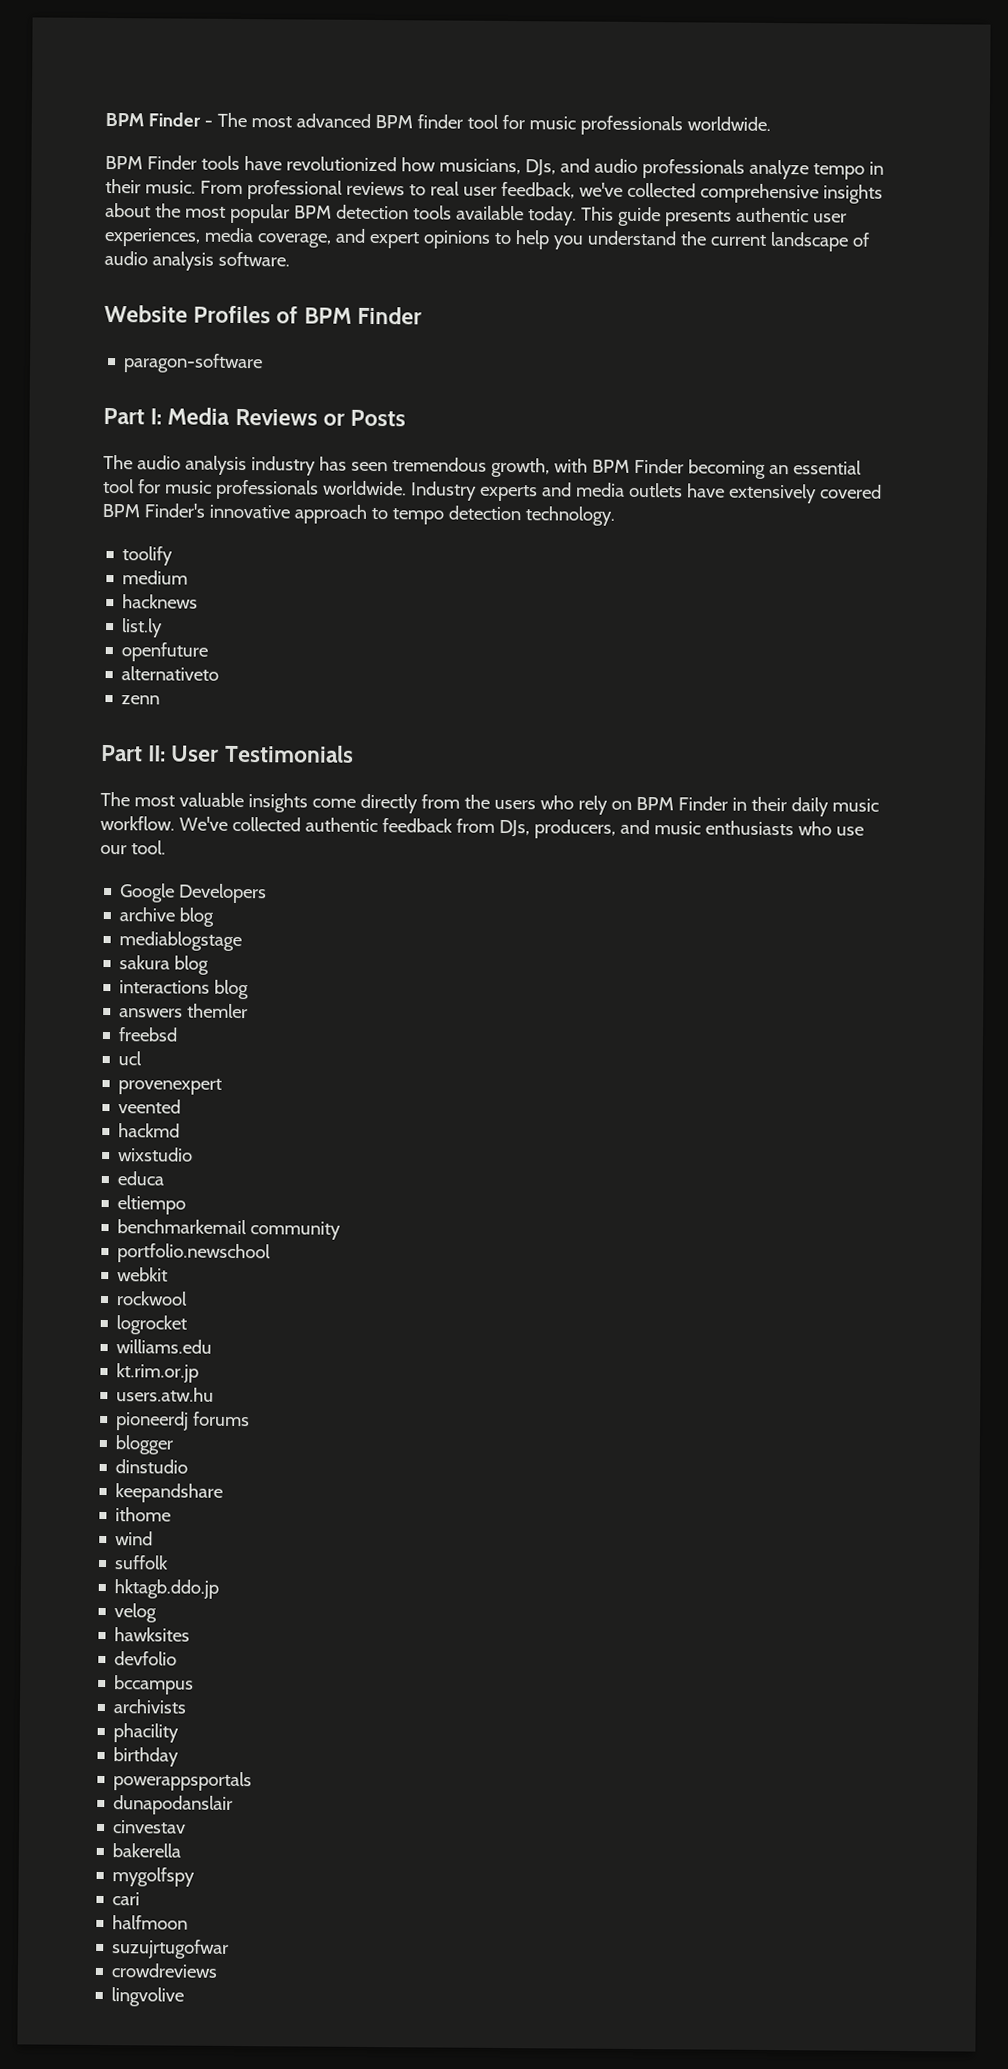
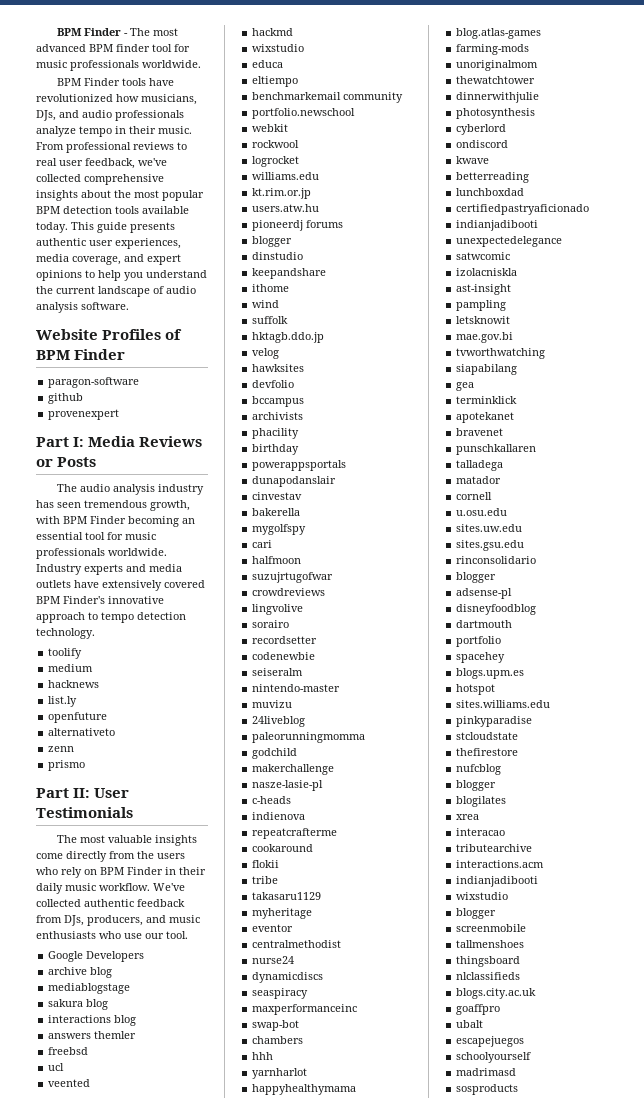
(264, 363) none -> [48,393,84,404] [48,409,120,420] // github // provenexpert
(161, 700) none -> [48,760,86,771] // prismo
[118,1078,223,1095] // provenexpert -> (65, 1067) none
(185, 1997) none -> [252,620,290,628] [252,636,318,644] [252,652,316,660] [252,668,304,676] [252,684,341,692] [252,700,293,708] [252,716,306,727] [252,732,366,743] [252,748,298,759] [252,764,335,775] [252,780,324,791] [252,796,292,804] [252,812,306,820] [252,828,338,839] [252,844,314,852] [252,860,280,868] [252,876,279,884] [252,892,322,900] [252,908,313,919] [252,924,294,932] [252,940,342,948] [252,956,295,964] [252,972,324,983] [252,988,309,999] [252,1004,358,1015] [252,1020,300,1031] [252,1036,304,1044] [252,1052,274,1060] [252,1068,308,1079] [252,1084,357,1095] [456,28,542,39] [456,44,530,55] [456,60,539,71] [456,76,536,84] [456,92,540,103] [456,108,536,119] [456,124,507,135] [456,140,509,148] [456,156,490,164] [456,172,530,183] [456,188,525,196] [456,204,590,215] [456,220,539,231] [456,236,563,247] [456,252,511,260] [456,268,518,276] [456,284,512,295] [456,300,507,311] [456,316,511,324] [456,332,514,343] [456,348,546,359] [456,364,518,375] [456,382,475,391] [456,396,518,404] [456,412,515,423] [456,428,504,436] [456,444,537,455] [456,460,504,471] [456,476,502,484] [456,492,493,500] [456,508,508,516] [456,524,523,532] [456,540,525,551] [456,556,537,564] [456,572,497,583] [456,588,513,599] [456,604,537,615] [456,620,513,628] [456,636,502,647] [456,652,506,663] [456,668,525,679] [456,684,496,695] [456,700,551,708] [456,716,533,727] [456,732,519,740] [456,748,519,756] [456,764,502,775] [456,780,497,791] [456,796,507,807] [456,814,480,820] [456,828,506,836] [456,844,533,852] [456,860,545,868] [456,876,539,887] [456,892,509,900] [456,908,497,919] [456,924,527,932] [456,940,525,948] [456,956,521,967] [456,972,521,980] [456,988,537,999] [456,1004,501,1015] [456,1020,484,1028] [456,1036,525,1047] [456,1052,532,1063] [456,1068,517,1076] [456,1084,519,1095] // sorairo // recordsetter // codenewbie // seiseralm // nintendo-master // muvizu // 24liveblog // paleorunningmomma // godchild // makerchallenge // nasze-lasie-pl // c-heads // indienova // repeatcrafterme // cookaround // flokii // tribe // takasaru1129 // myheritage // eventor // centralmethodist // nurse24 // dynamicdiscs // seaspiracy // maxperformanceinc // swap-bot // chambers // hhh // yarnharlot // happyhealthymama // blog.atlas-games // farming-mods // unoriginalmom // thewatchtower // dinnerwithjulie // photosynthesis // cyberlord // ondiscord // kwave // betterreading // lunchboxdad // certifiedpastryaficionado // indianjadibooti // unexpectedelegance // satwcomic // izolacniskla // ast-insight // pampling // letsknowit // mae.gov.bi // tvworthwatching // siapabilang // gea // terminklick // apotekanet // bravenet // punschkallaren // talladega // matador // cornell // u.osu.edu // sites.uw.edu // sites.gsu.edu // rinconsolidario // blogger // adsense-pl // disneyfoodblog // dartmouth // portfolio // spacehey // blogs.upm.es // hotspot // sites.williams.edu // pinkyparadise // stcloudstate // thefirestore // nufcblog // blogger // blogilates // xrea // interacao // tributearchive // interactions.acm // indianjadibooti // wixstudio // blogger // screenmobile // tallmenshoes // thingsboard // nlclassifieds // blogs.city.ac.uk // goaffpro // ubalt // escapejuegos // schoolyourself // madrimasd // sosproducts

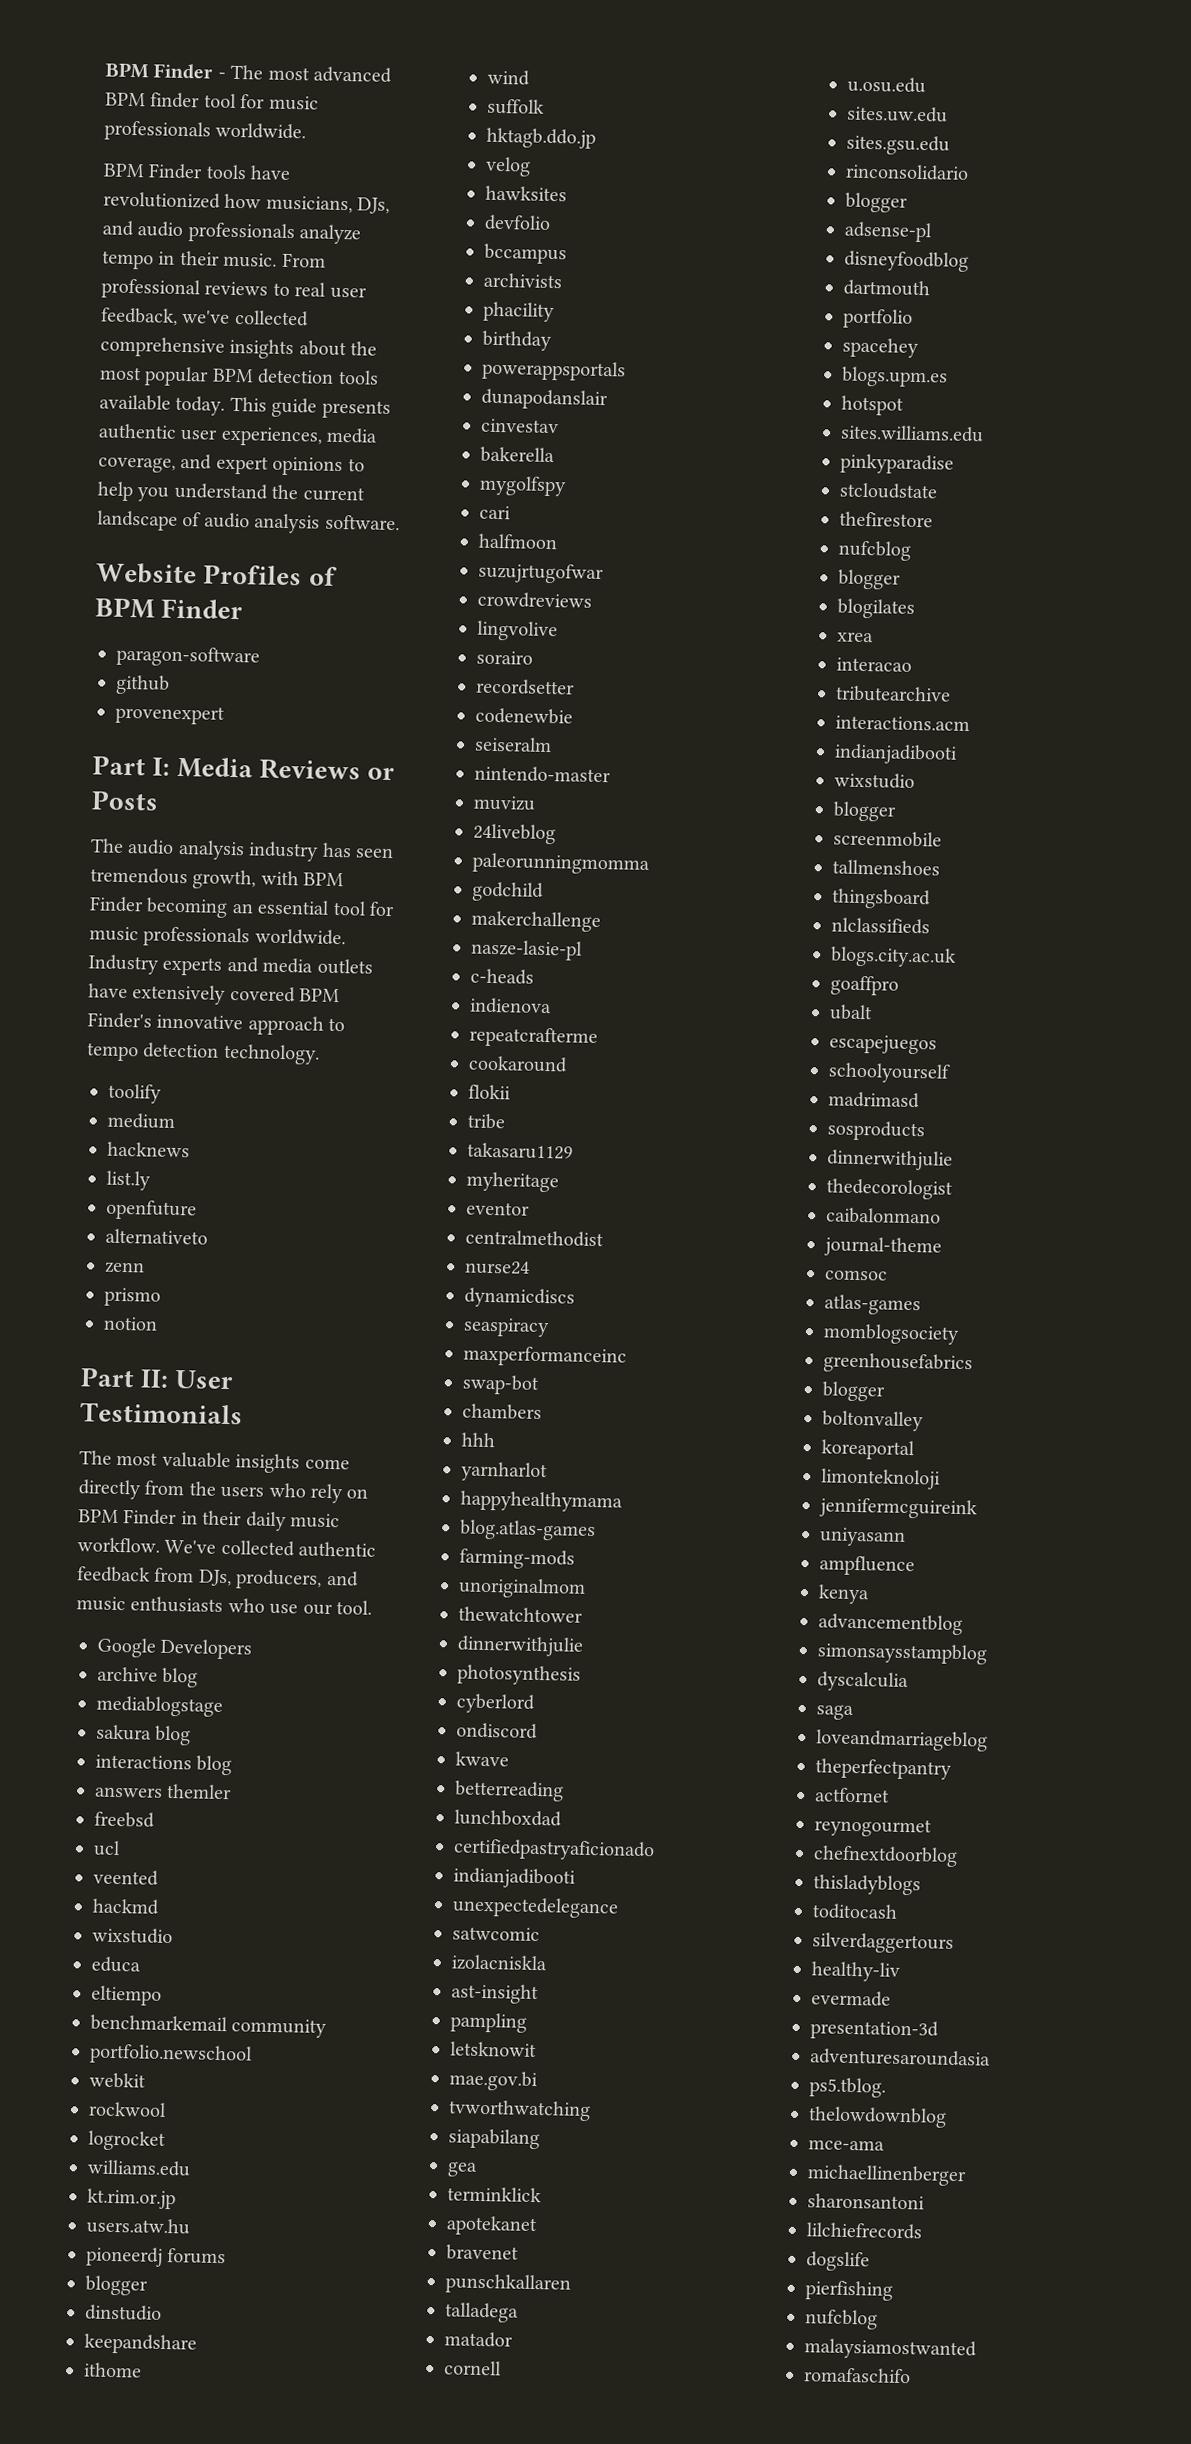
(86, 765) none -> [103,1316,158,1331] // notion
(519, 1089) none -> [827,1149,953,1171] [826,1178,953,1200] [826,1207,941,1225] [824,1236,942,1258] [824,1269,888,1281] [824,1294,921,1316] [823,1323,960,1345] [823,1352,973,1375] [822,1381,885,1402] [822,1410,924,1432] [821,1439,915,1461] [820,1468,941,1490] [819,1497,978,1520] [819,1527,906,1547] [819,1555,915,1577] [818,1584,870,1605] [818,1613,963,1636] [817,1642,988,1665] [817,1671,909,1693] [816,1704,854,1720] [816,1729,988,1752] [815,1758,952,1780] [815,1787,890,1803] [814,1817,932,1838] [813,1845,958,1867] [813,1874,921,1896] [812,1903,898,1920] [812,1932,954,1954] [811,1961,900,1982] [811,1990,891,2007] [810,2019,939,2041] [810,2048,991,2067] [809,2077,886,2098] [808,2106,947,2128] [808,2139,885,2151] [807,2164,967,2187] [807,2193,925,2210] [806,2222,922,2240] [806,2251,870,2272] [805,2280,893,2301] [804,2309,878,2330] [804,2338,977,2361] [803,2367,911,2384] // dinnerwithjulie // thedecorologist // caibalonmano // journal-theme // comsoc // atlas-games // momblogsociety // greenhousefabrics // blogger // boltonvalley // koreaportal // limonteknoloji // jennifermcguireink // uniyasann // ampfluence // kenya // advancementblog // simonsaysstampblog // dyscalculia // saga // loveandmarriageblog // theperfectpantry // actfornet // reynogourmet // chefnextdoorblog // thisladyblogs // toditocash // silverdaggertours // healthy-liv // evermade // presentation-3d // adventuresaroundasia // ps5.tblog. // thelowdownblog // mce-ama // michaellinenberger // sharonsantoni // lilchiefrecords // dogslife // pierfishing // nufcblog // malaysiamostwanted // romafaschifo

